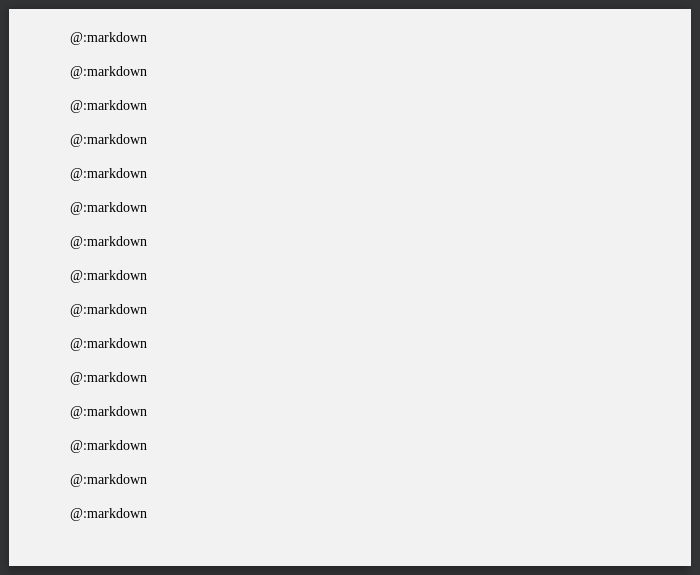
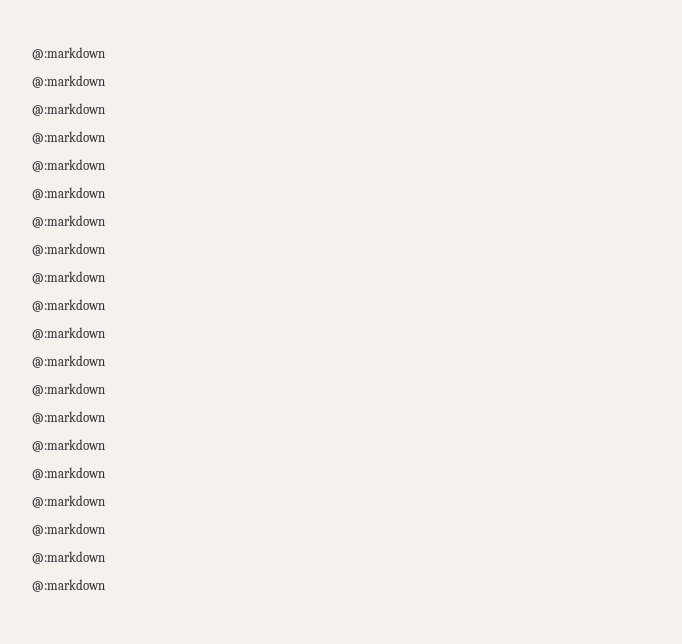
(147, 514) none -> [32,467,105,480] [32,495,105,508] [32,523,105,536] [32,551,105,564] [32,579,105,592] // @:markdown // @:markdown // @:markdown // @:markdown // @:markdown

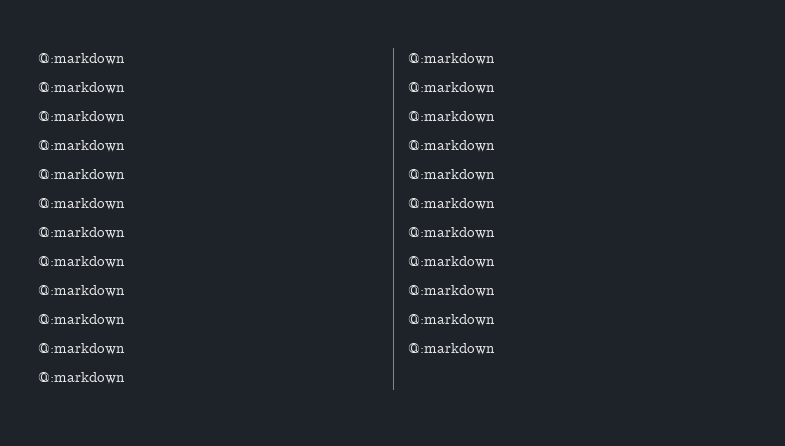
(105, 585) none -> [408,285,495,297] [408,314,495,326] [408,343,495,355] // @:markdown // @:markdown // @:markdown

